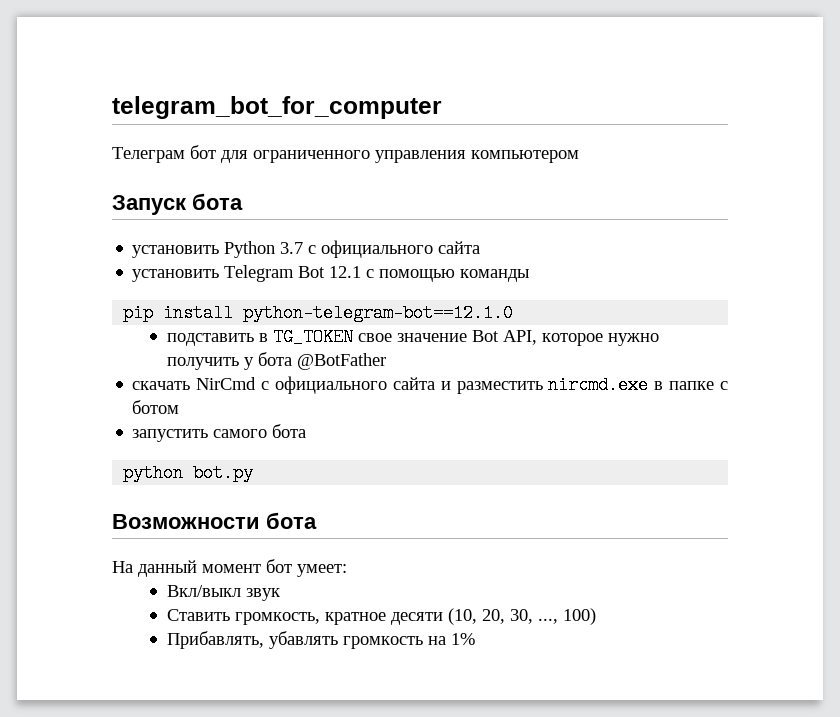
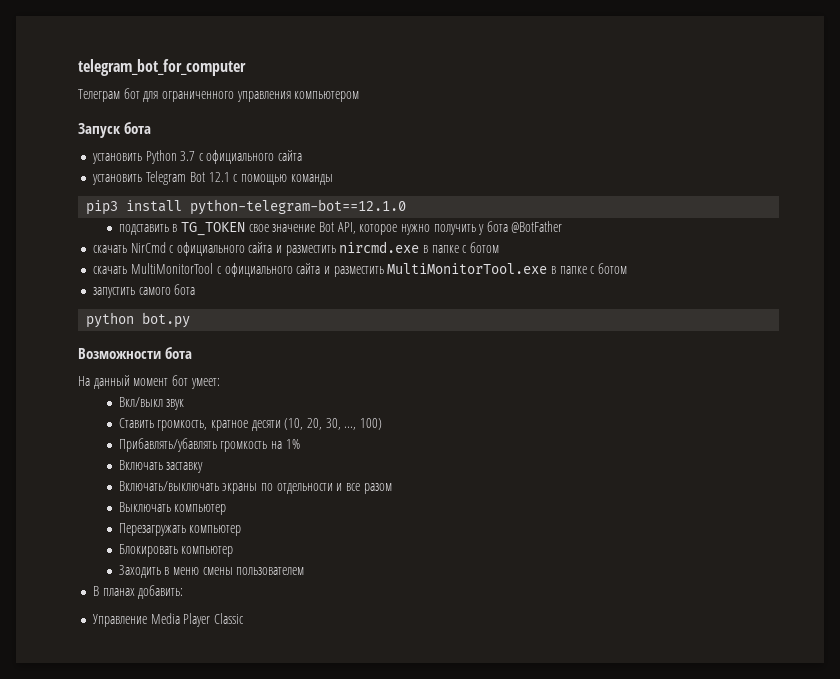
[123,304,154,322] pip -> [86,200,119,215] pip3
(180, 407) none -> [92,263,627,277] // скачать MultiMonitorTool с официального сайта и разместить MultiMonitorTool.exe в папке с ботом
[166,631,338,649] Прибавлять, убавлять -> [118,438,217,452] Прибавлять/убавлять
(475, 639) none -> [118,460,204,473] [118,481,392,494] [118,502,227,515] [118,523,242,536] [118,544,234,557] [118,565,305,578] [92,585,184,599] [92,613,244,627] // Включать заставку // Включать/выключать экраны по отдельности и все разом // Выключать компьютер // Перезагружать компьютер // Блокировать компьютер // Заходить в меню смены пользователем // В планах добавить: // Управление Media Player Classic

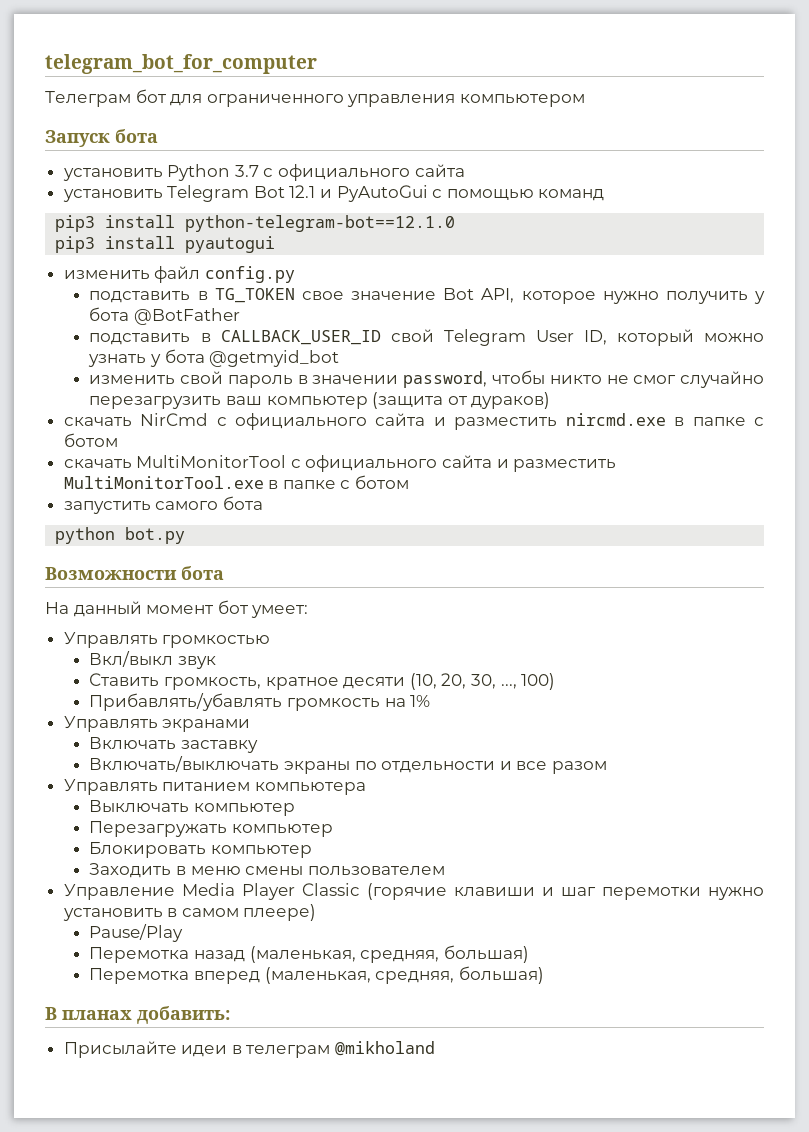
(230, 177) none -> [320,185,428,202] и PyAutoGui
[290,174,333,185] команды -> [538,189,605,201] команд
(407, 207) none -> [55,236,276,253] [63,266,295,283] // pip3 install pyautogui // изменить файл config.py
(563, 227) none -> [89,329,764,346] [88,349,340,367] [89,370,764,388] [89,392,551,409] // подставить в CALLBACK_USER_ID свой Telegram User ID, который можно узнать у бота @getmyid_bot // изменить свой пароль в значении password, чтобы никто не смог случайно перезагрузить ваш компьютер (защита от дураков)
(220, 383) none -> [63,632,271,648] // Управлять громкостью
(300, 444) none -> [63,716,251,732] // Управлять экранами
(392, 488) none -> [63,779,366,795] // Управлять питанием компьютера
[92,585,184,599] [92,613,244,627] В планах добавить: // Управление Media Player Classic -> [63,883,764,900] [62,904,317,921] [89,924,184,942] [89,945,529,963] [89,966,544,984] [45,1006,230,1024] [63,1041,436,1058] Управление Media Player Classic (горячие клавиши и шаг перемотки нужно установить в самом плеере) // Pause/Play // Перемотка назад (маленькая, средняя, большая) // Перемотка вперед (маленькая, средняя, большая) // В планах добавить: // Присылайте идеи в телеграм @mikholand

